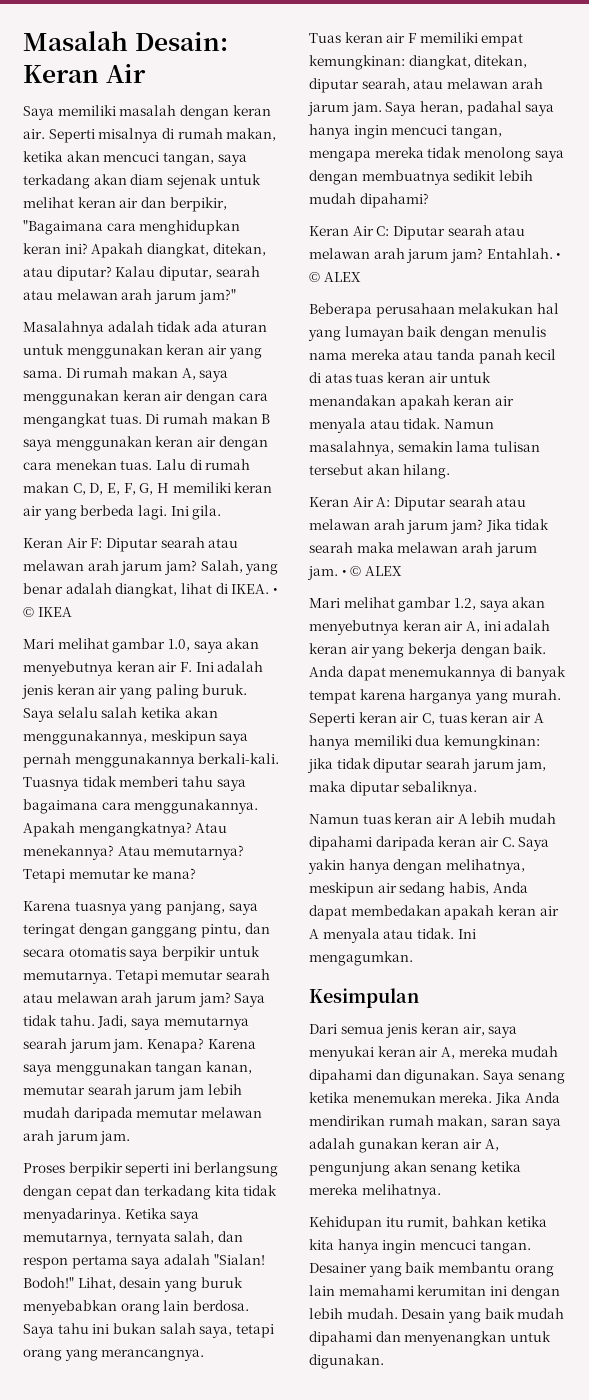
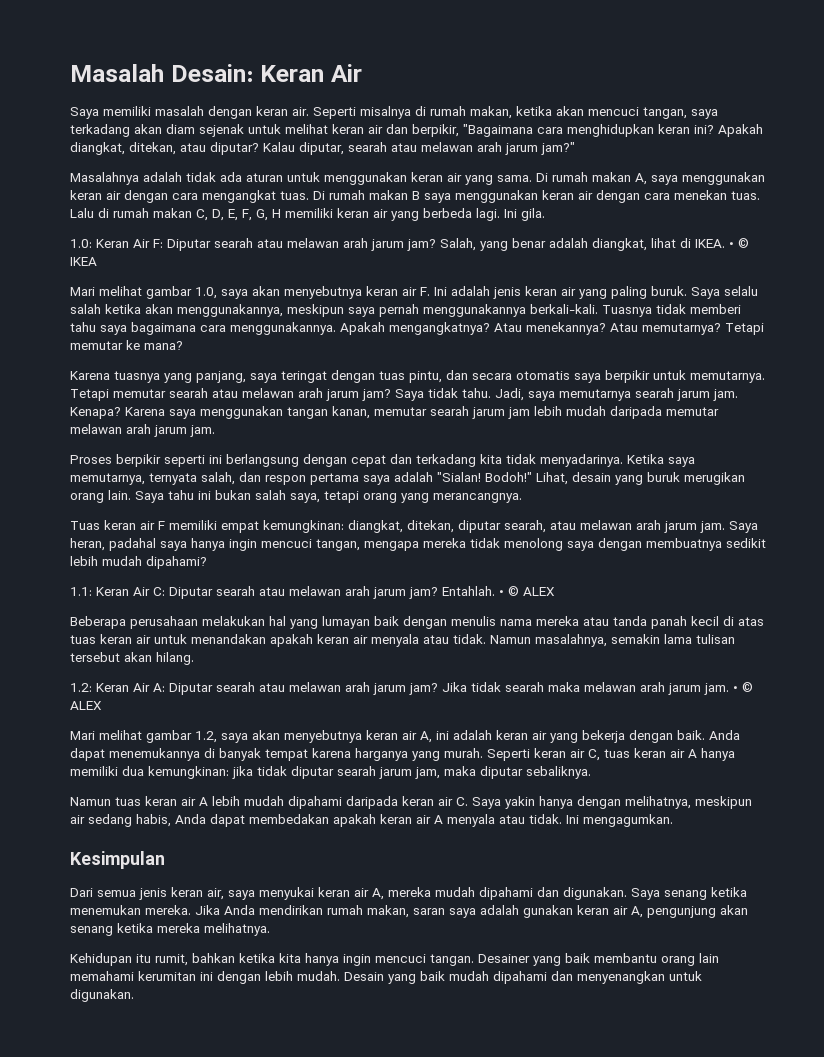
(222, 512) none -> [70,239,92,248] 1.0:
[131,926,198,938] ganggang -> [379,371,405,380] tuas
[23,1300,249,1315] menyebabkan orang lain berdosa. -> [684,472,745,485] [70,490,131,503] merugikan orang lain.
(429, 200) none -> [70,587,92,596] 1.1:
(451, 471) none -> [70,683,92,692] 1.2:

